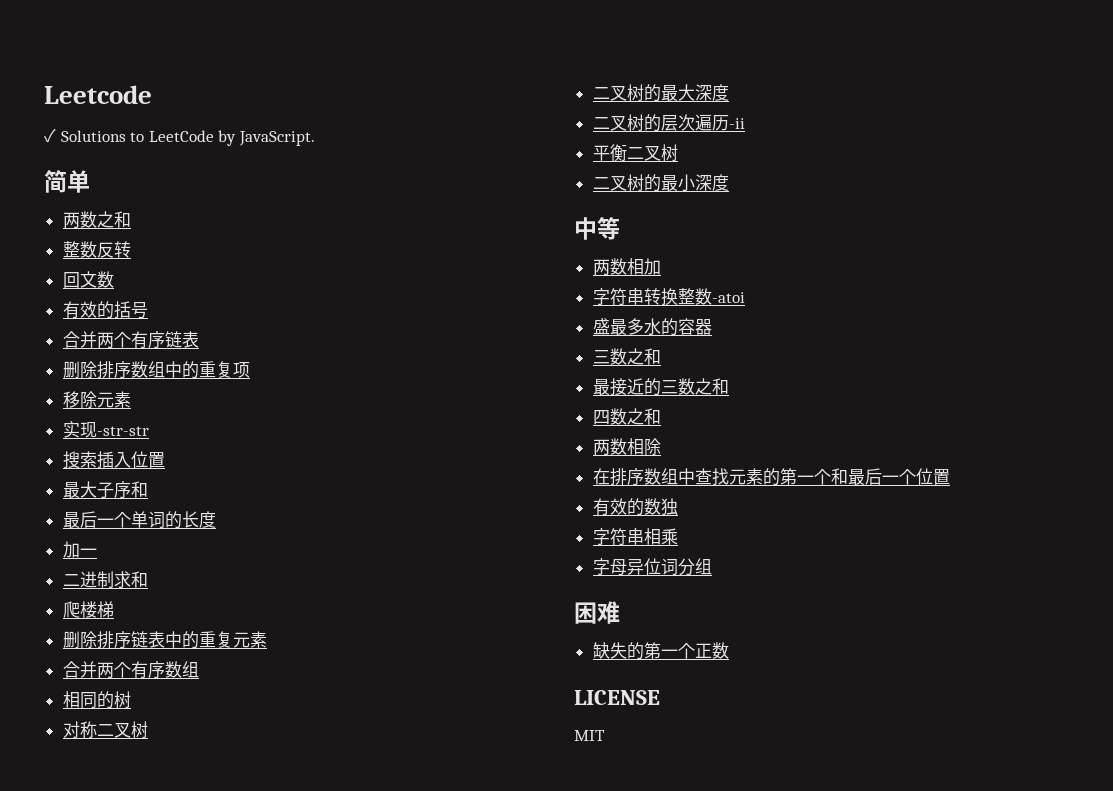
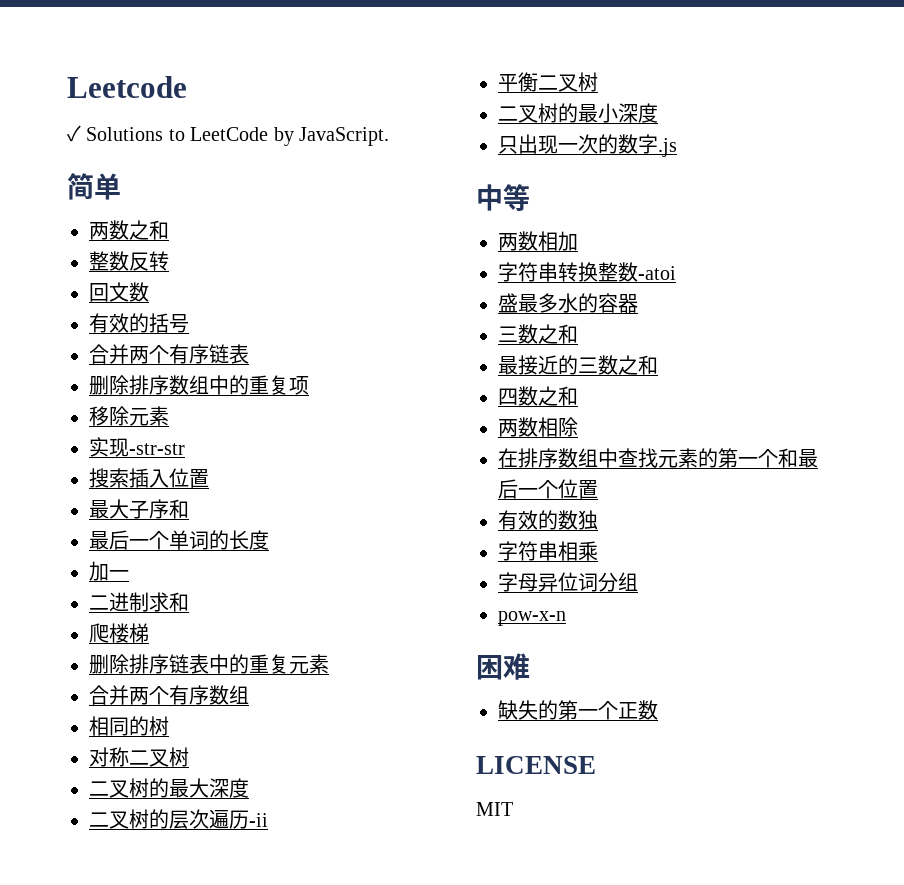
(729, 182) none -> [498,134,677,157] // 只出现一次的数字.js
(712, 566) none -> [498,611,566,626] // pow-x-n

